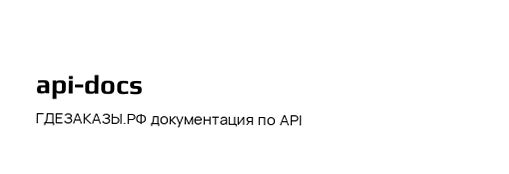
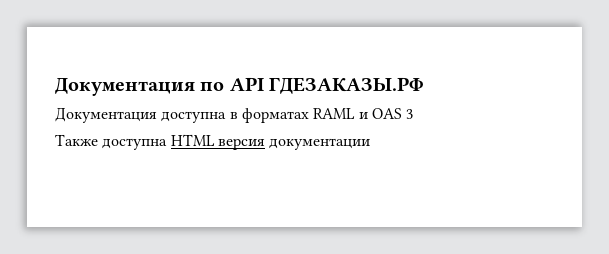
[35,74,144,101] [35,113,304,129] api-docs // ГДЕЗАКАЗЫ.РФ документация по API -> [55,77,425,96] [55,107,414,123] [55,134,371,150] Документация по API ГДЕЗАКАЗЫ.РФ // Документация доступна в форматах RAML и OAS 3 // Также доступна HTML версия документации

